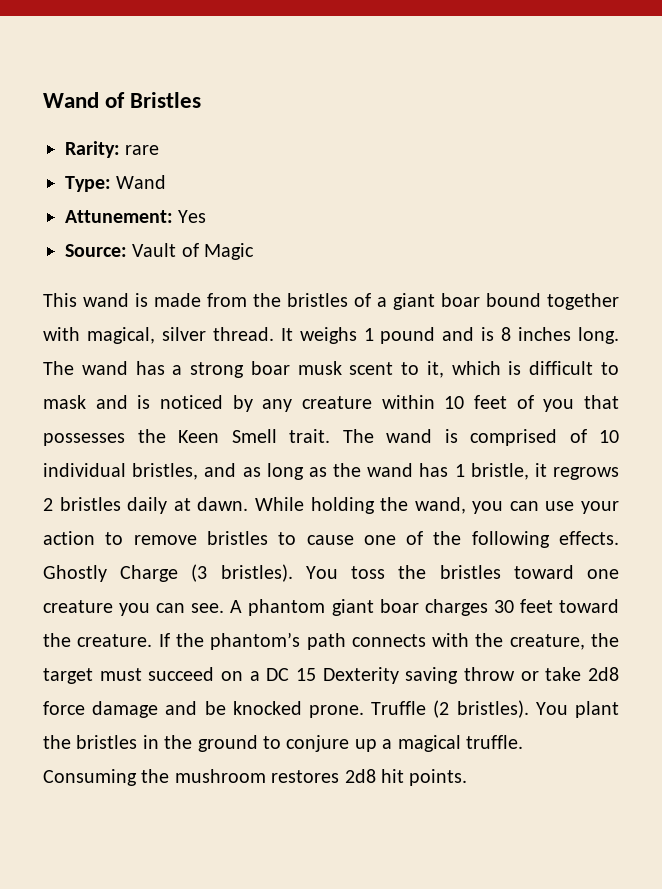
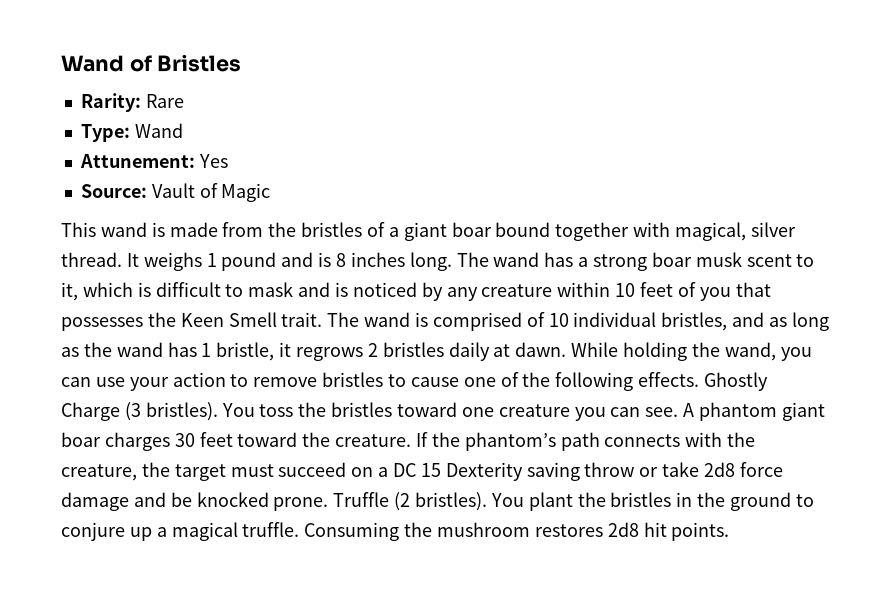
[125,145,160,155] rare -> [145,94,184,108] Rare

